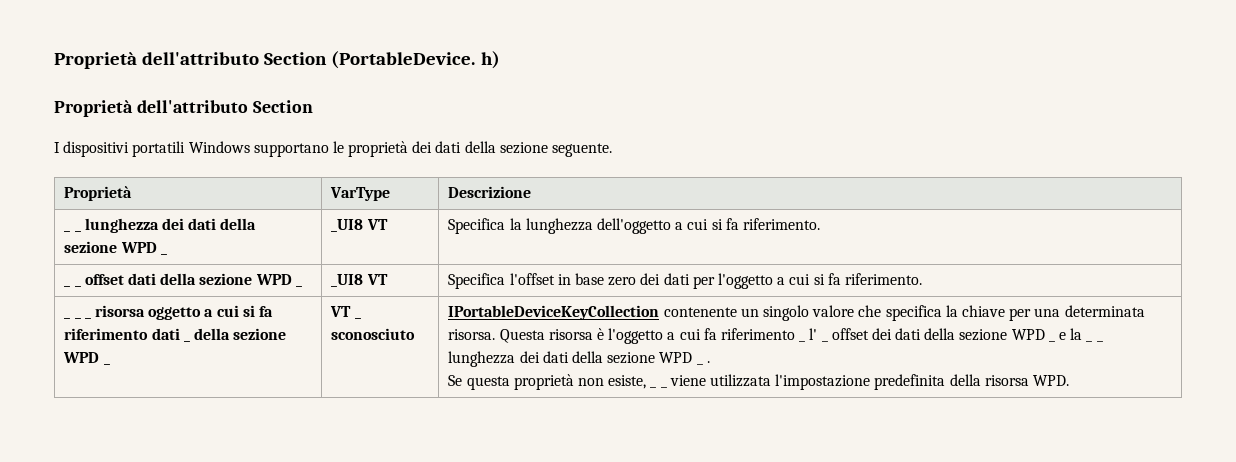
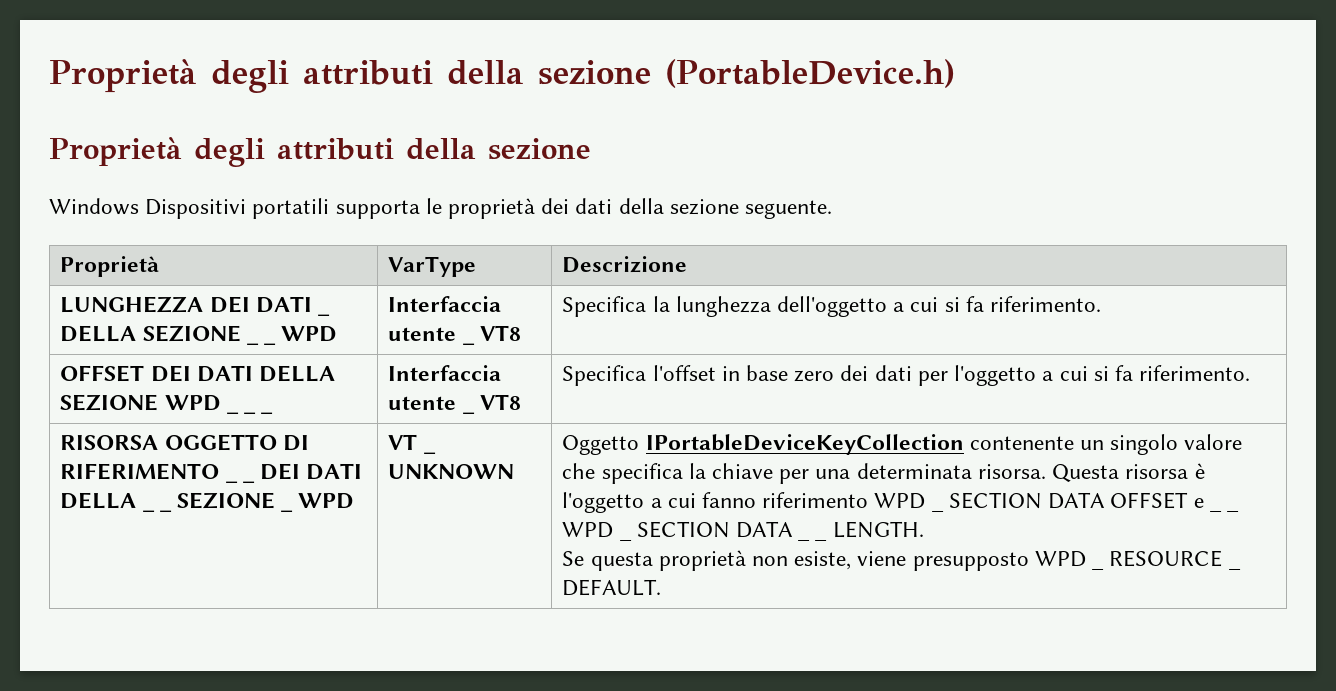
[54,51,500,69] [54,100,313,117] [54,141,329,157] Proprietà dell'attributo Section (PortableDevice. h) // Proprietà dell'attributo Section // I dispositivi portatili Windows supportano -> [49,59,955,93] [49,137,591,167] [49,198,420,219] Proprietà degli attributi della sezione (PortableDevice.h) // Proprietà degli attributi della sezione // Windows Dispositivi portatili supporta
[64,218,257,233] [64,241,157,253] [160,253,167,255] [331,219,388,232] _ _ lunghezza dei dati della sezione WPD _ | _UI8 VT -> [60,296,331,316] [60,325,338,345] [388,296,502,312] [388,327,457,341] [462,341,475,345] [479,325,521,341] LUNGHEZZA DEI DATI _ DELLA SEZIONE _ _ WPD | Interfaccia utente _ VT8
[64,285,81,287] [84,273,292,285] [295,285,302,287] [331,274,388,287] _ _ offset dati della sezione WPD _ | _UI8 VT -> [60,365,336,382] [60,394,274,414] [388,365,502,381] [388,396,457,410] [462,410,475,414] [479,394,521,410] OFFSET DEI DATI DELLA SEZIONE WPD _ _ _ | Interfaccia utente _ VT8
[64,317,91,319] [95,305,273,320] [64,328,180,340] [183,340,190,342] [194,328,287,340] [63,352,100,363] [103,363,110,365] _ _ _ risorsa oggetto a cui si fa riferimento dati _ della sezione WPD _ -> [60,434,309,451] [60,463,363,483] [60,492,355,512] RISORSA OGGETTO DI RIFERIMENTO _ _ DEI DATI DELLA _ _ SEZIONE _ WPD
[331,328,416,340] sconosciuto | -> [388,464,515,479] [562,435,640,455] UNKNOWN | Oggetto
[703,328,795,340] [799,340,806,342] [809,328,818,340] [821,340,828,342] [831,328,1045,341] [1048,340,1055,342] [1058,328,1083,340] [1086,340,1103,342] [448,351,693,367] [696,363,703,365] [706,361,710,363] fa riferimento _ l' _ offset dei dati della sezione WPD _ e la _ _ lunghezza dei dati della sezione WPD _ . -> [702,492,1204,512] [1209,508,1239,512] [562,521,924,541] fanno riferimento WPD _ SECTION DATA OFFSET e _ _ WPD _ SECTION DATA _ _ LENGTH.
[650,386,667,388] [669,374,1069,390] _ _ viene utilizzata l'impostazione predefinita della risorsa WPD. -> [857,550,1241,571] [562,579,662,596] viene presupposto WPD _ RESOURCE _ DEFAULT.

